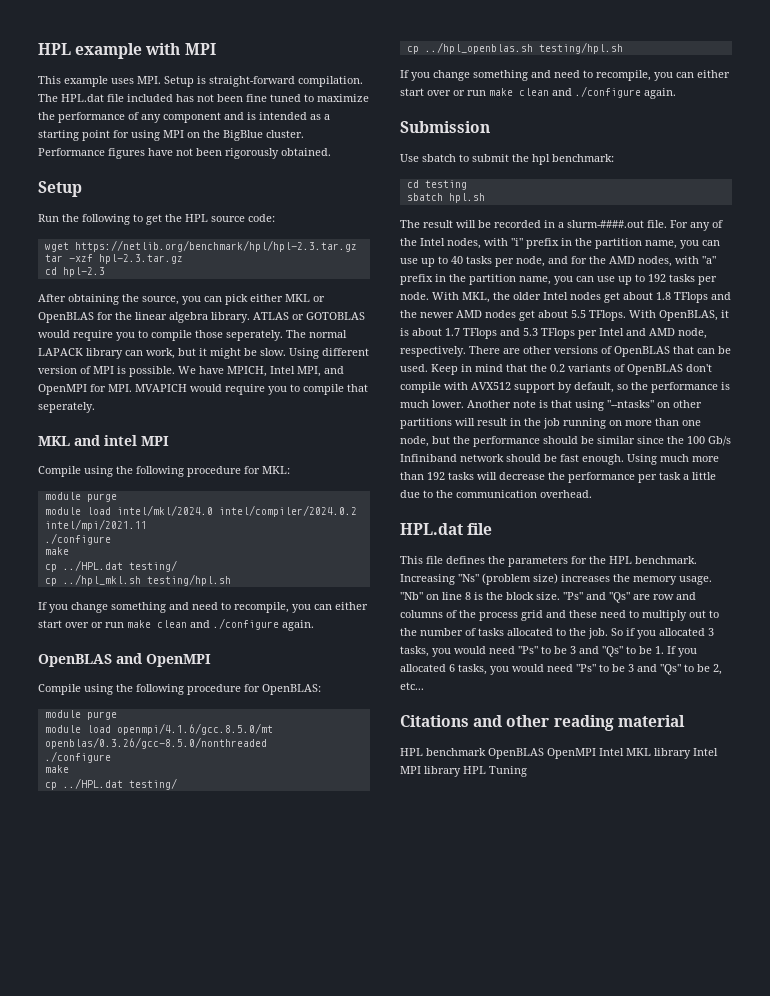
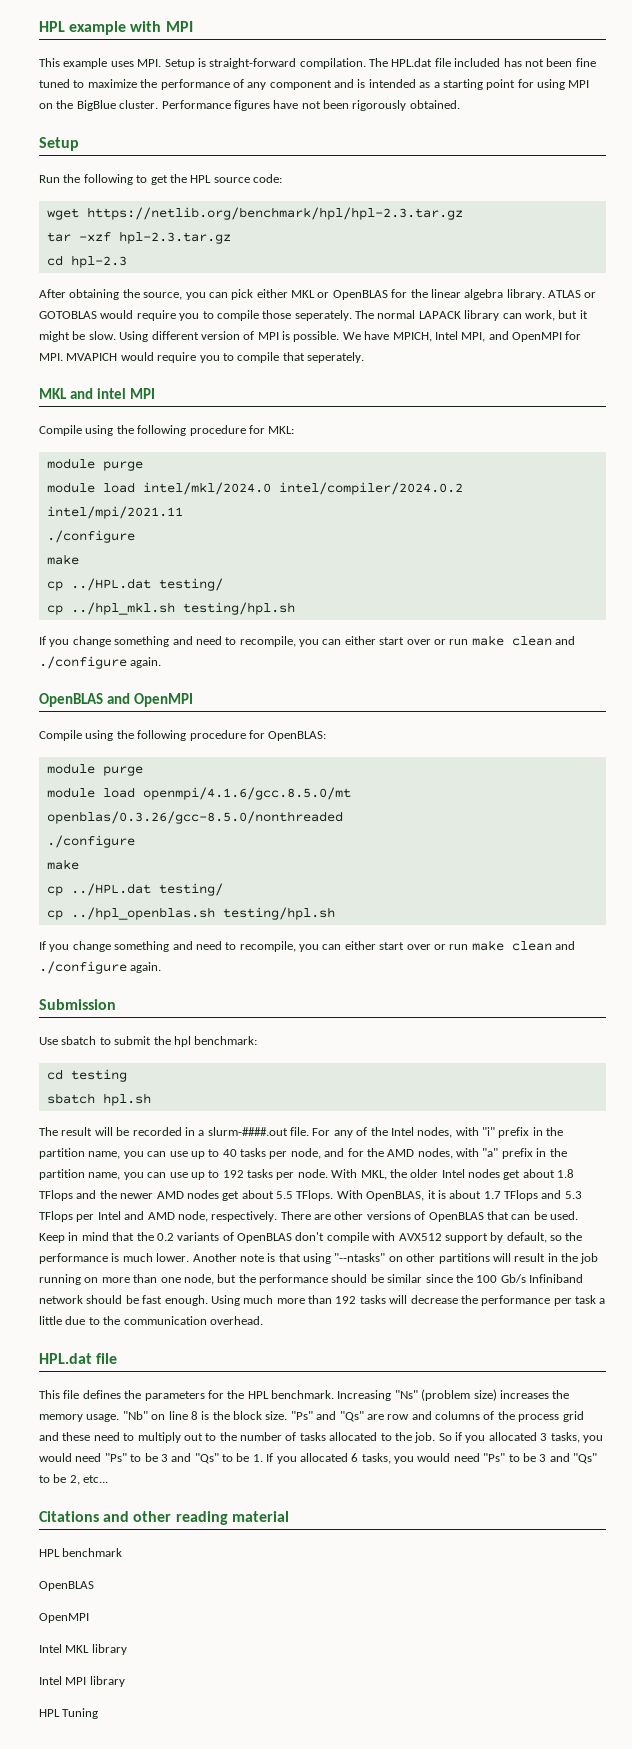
[488,748,596,759] OpenBLAS OpenMPI -> [39,1581,94,1591] [39,1613,89,1623] // OpenBLAS // OpenMPI //
(691, 753) none -> (127, 1649) //
(461, 771) none -> (125, 1681) //

